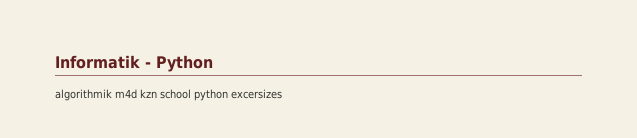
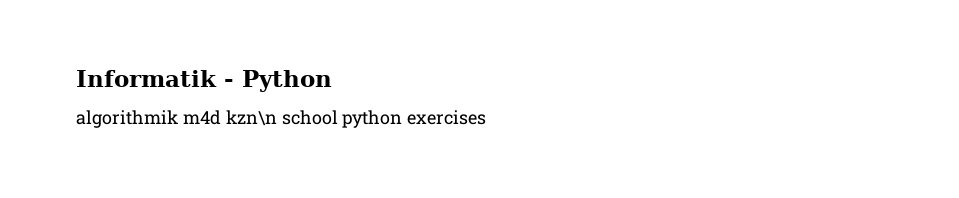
[140,89,157,98] kzn -> [225,110,277,126] kzn\n
[231,89,282,99] excersizes -> [407,110,487,125] exercises

